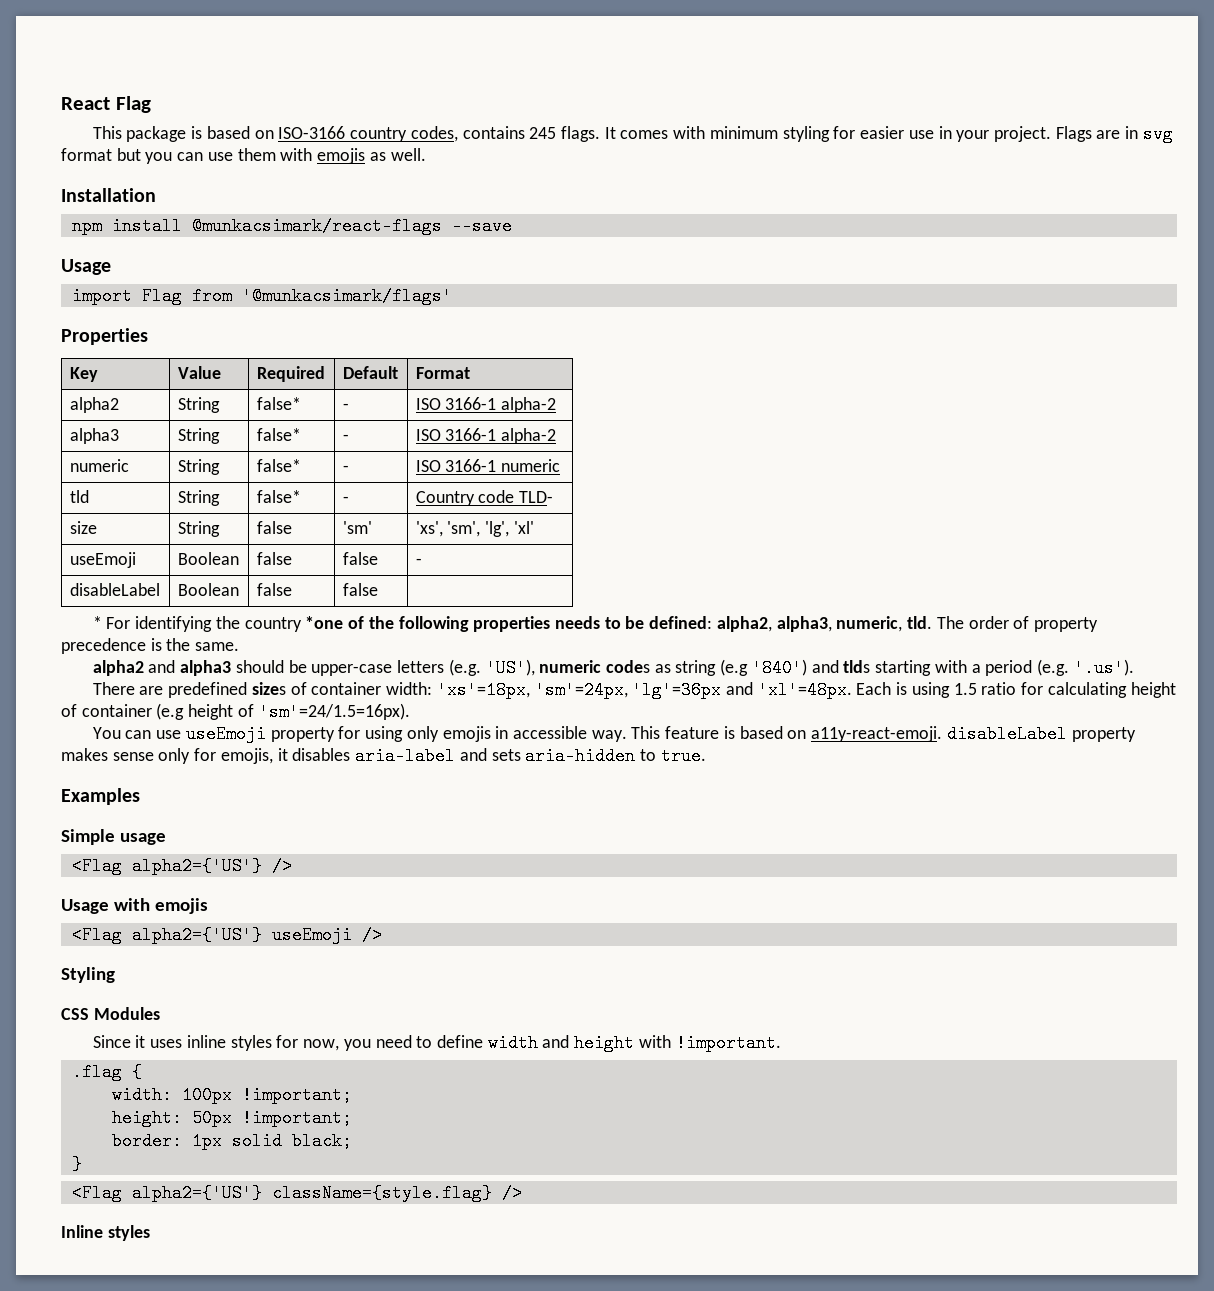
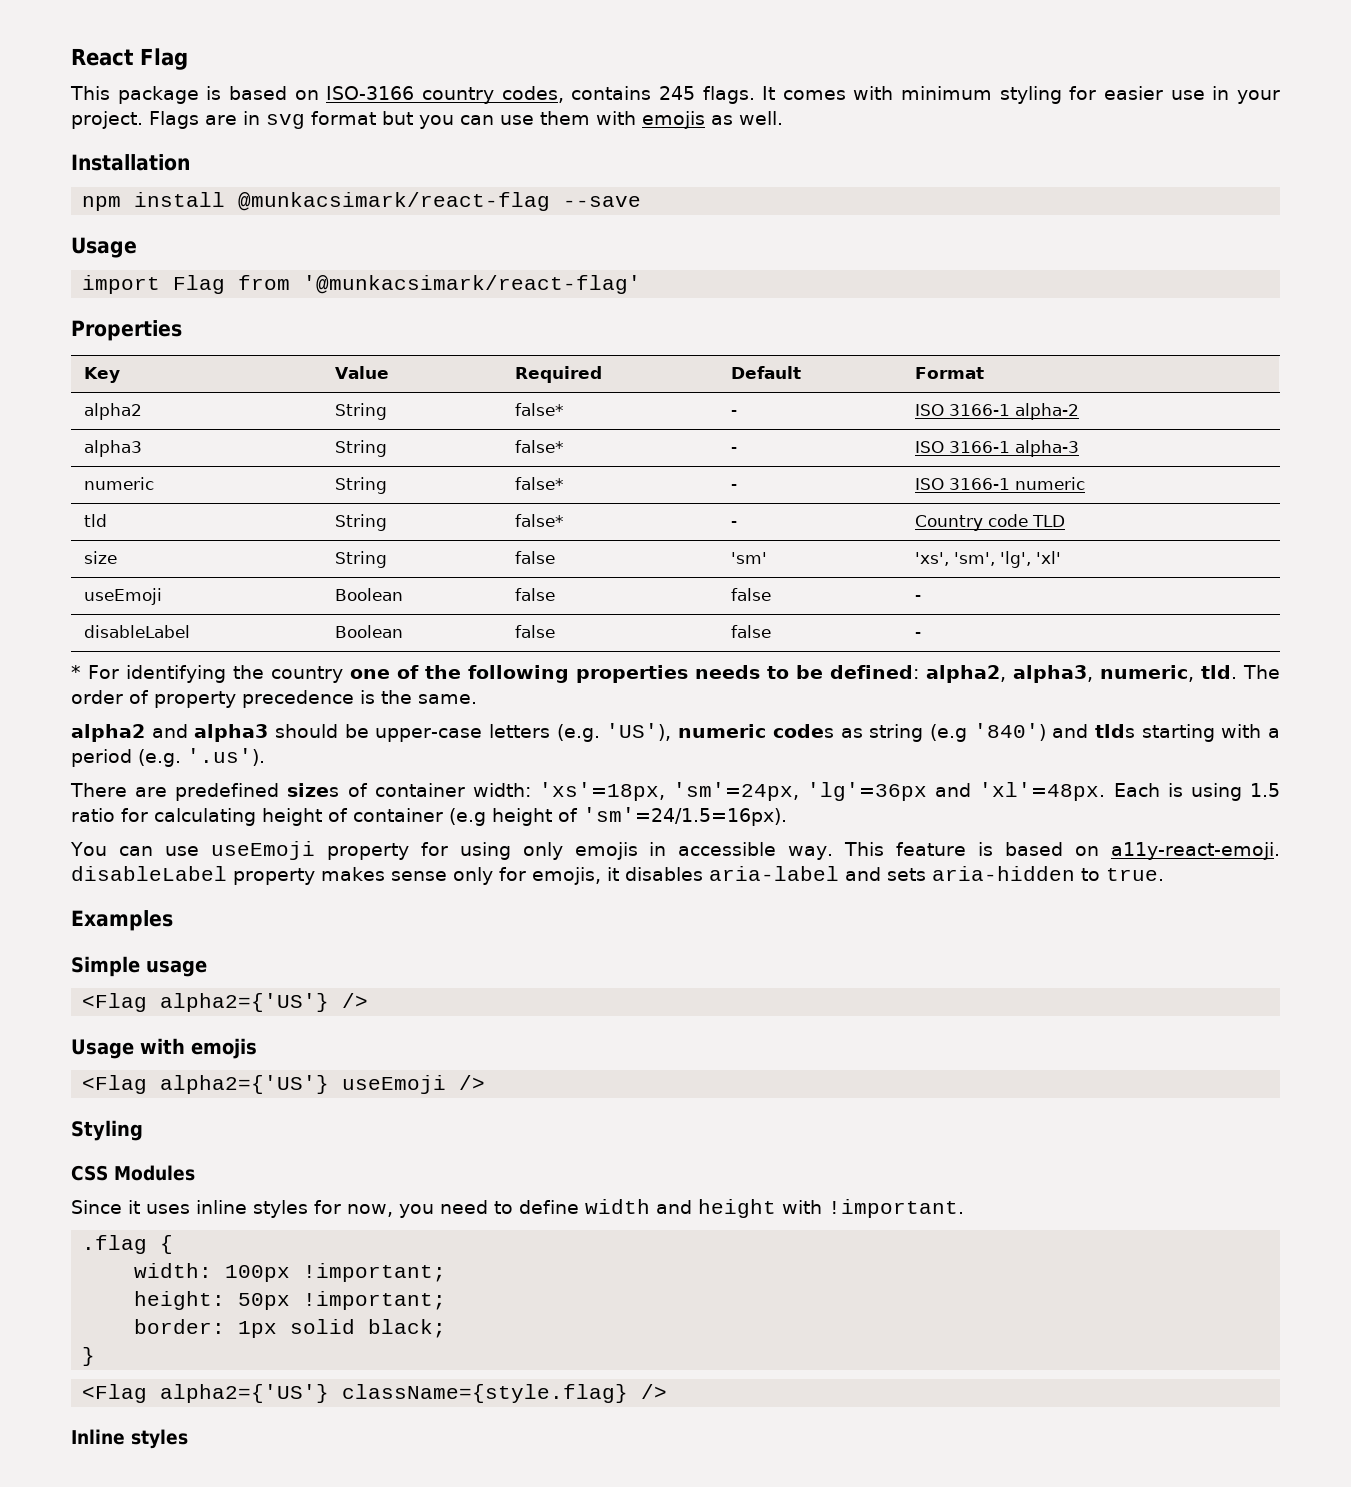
[191,217,442,235] @munkacsimark/react-flags -> [238,192,551,211] @munkacsimark/react-flag
[241,287,452,305] '@munkacsimark/flags' -> [303,275,642,294] '@munkacsimark/react-flag'
[500,428,556,444] alpha-2 -> [1015,440,1080,457] alpha-3
[518,491,553,503] TLD- -> [1032,515,1066,527] TLD
(378, 589) none -> [915,632,922,638] -
[305,616,344,629] *one -> [349,669,390,679] one

